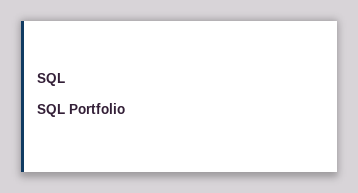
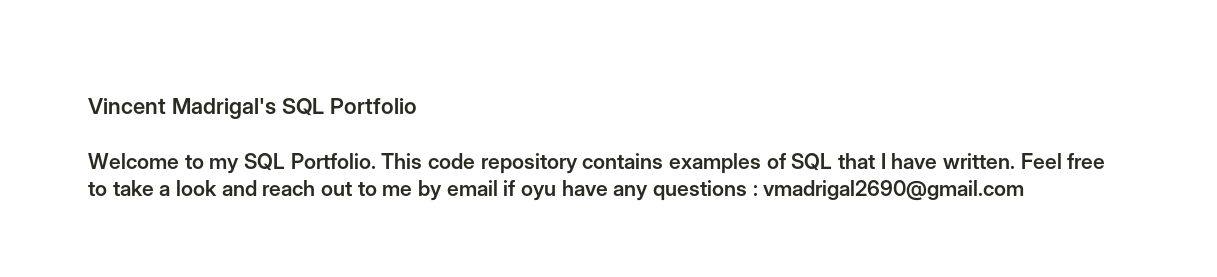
[37,73,65,86] SQL // -> [88,98,276,119] Vincent Madrigal's
(125, 108) none -> [88,153,1106,174] [88,180,1025,201] // Welcome to my SQL Portfolio. This code repository contains examples of SQL that I have written. Feel free to take a look and reach out to me by email if oyu have any questions : vmadrigal2690@gmail.com

